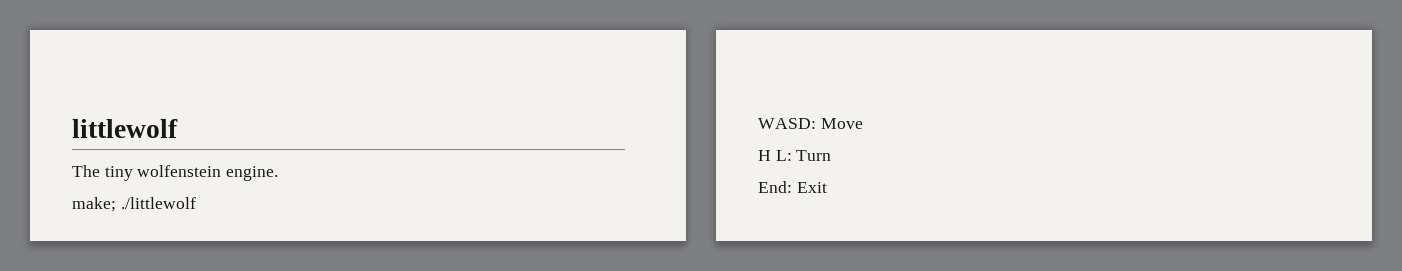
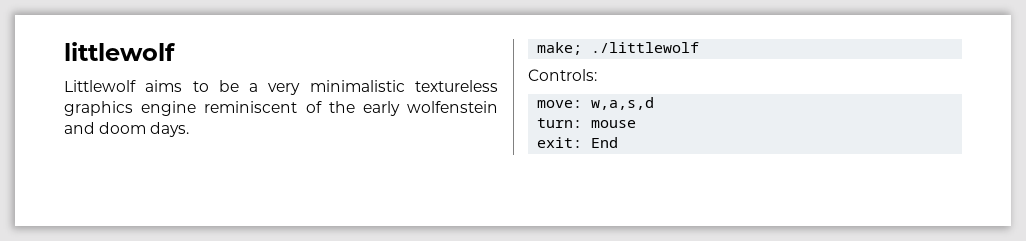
[72,165,279,181] [72,197,196,212] [758,118,863,129] [758,150,832,161] [758,181,827,193] The tiny wolfenstein engine. // make; ./littlewolf // WASD: Move // H L: Turn // End: Exit -> [64,80,498,95] [64,101,499,116] [64,122,190,137] [537,42,700,55] [528,69,597,81] [537,97,655,110] [537,118,637,128] [537,137,619,148] Littlewolf aims to be a very minimalistic textureless graphics engine reminiscent of the early wolfenstein and doom days. // make; ./littlewolf // Controls: // move: w,a,s,d // turn: mouse // exit: End

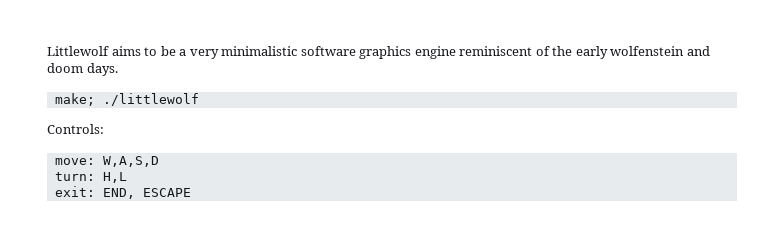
[64,42,176,61] littlewolf // -> (47, 51) none
[414,80,498,92] textureless -> [300,46,356,56] software
[591,97,655,110] w,a,s,d -> [102,156,159,167] W,A,S,D
[591,120,637,128] mouse -> [102,172,127,183] H,L
[591,137,619,148] End -> [102,188,191,199] END, ESCAPE

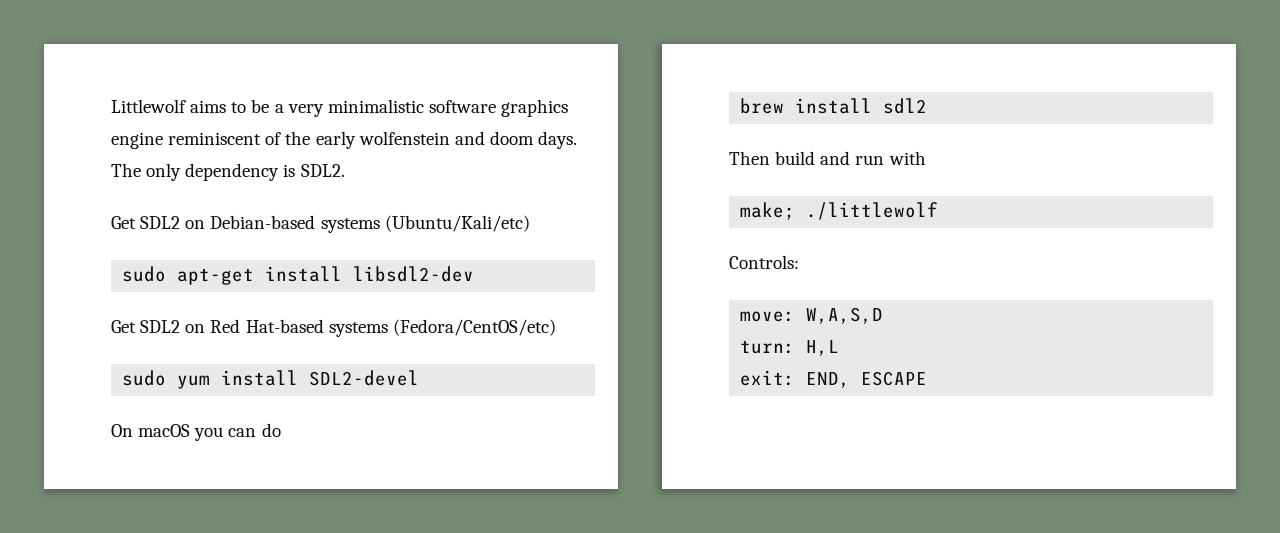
(118, 69) none -> [111,163,345,181] [111,215,530,233] [122,266,475,285] [111,319,556,337] [122,370,420,389] [111,423,281,441] [740,98,928,114] [729,151,926,165] The only dependency is SDL2. // Get SDL2 on Debian-based systems (Ubuntu/Kali/etc) // sudo apt-get install libsdl2-dev // Get SDL2 on Red Hat-based systems (Fedora/CentOS/etc) // sudo yum install SDL2-devel // On macOS you can do // brew install sdl2 // Then build and run with

